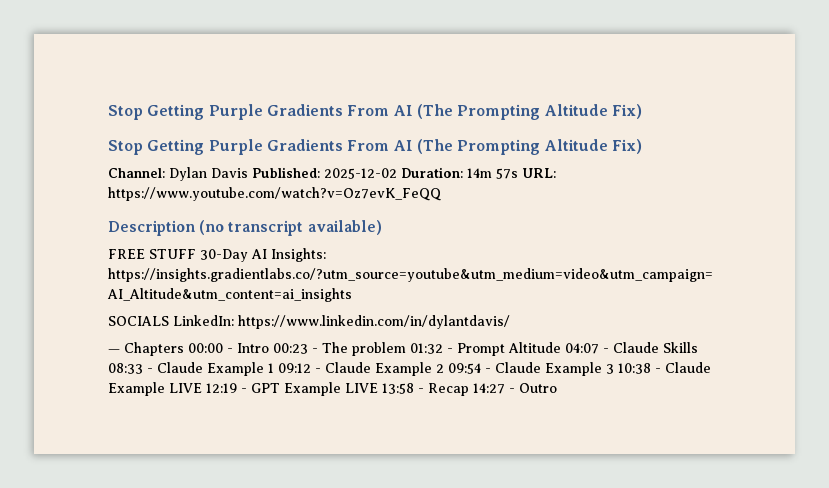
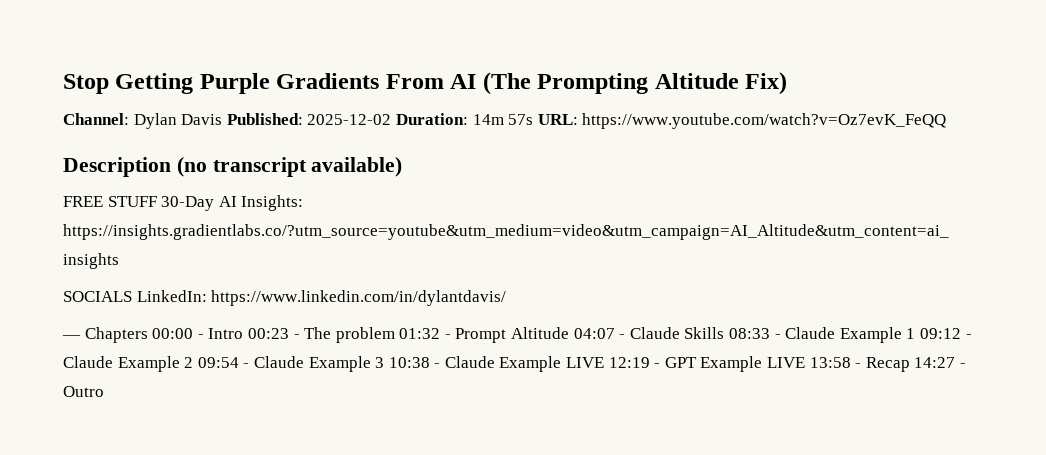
[108,139,642,155] // Stop Getting Purple Gradients From AI (The Prompting Altitude Fix) -> (788, 83) none

